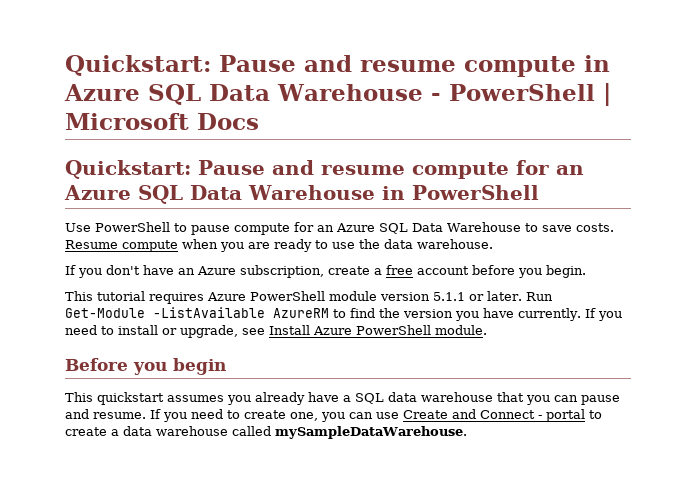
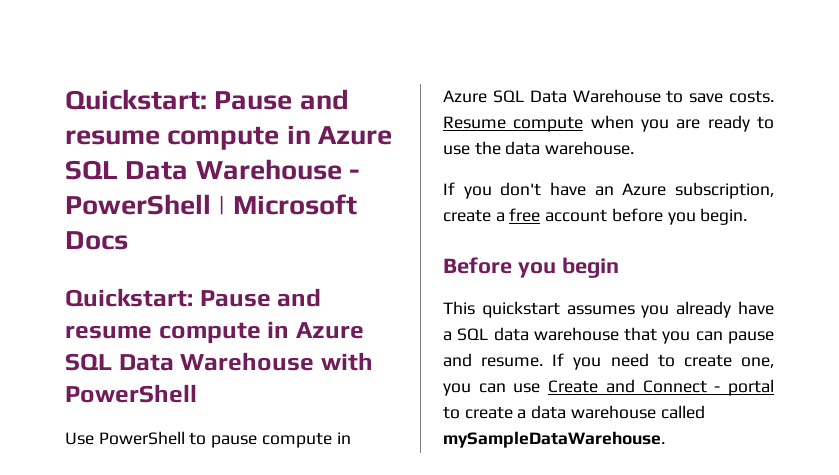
[516,160,584,175] [64,185,405,204] for an Azure SQL Data Warehouse in -> [267,321,364,339] [65,352,373,371] in Azure SQL Data Warehouse with
[294,222,334,232] for an -> [336,432,351,444] in
[65,291,553,304] [65,307,622,321] [65,325,487,338] // This tutorial requires Azure PowerShell module version 5.1.1 or later. Run Get-Module -ListAvailable AzureRM to find the version you have currently. If you need to install or upgrade, see Install Azure PowerShell module. -> (748, 216) none

